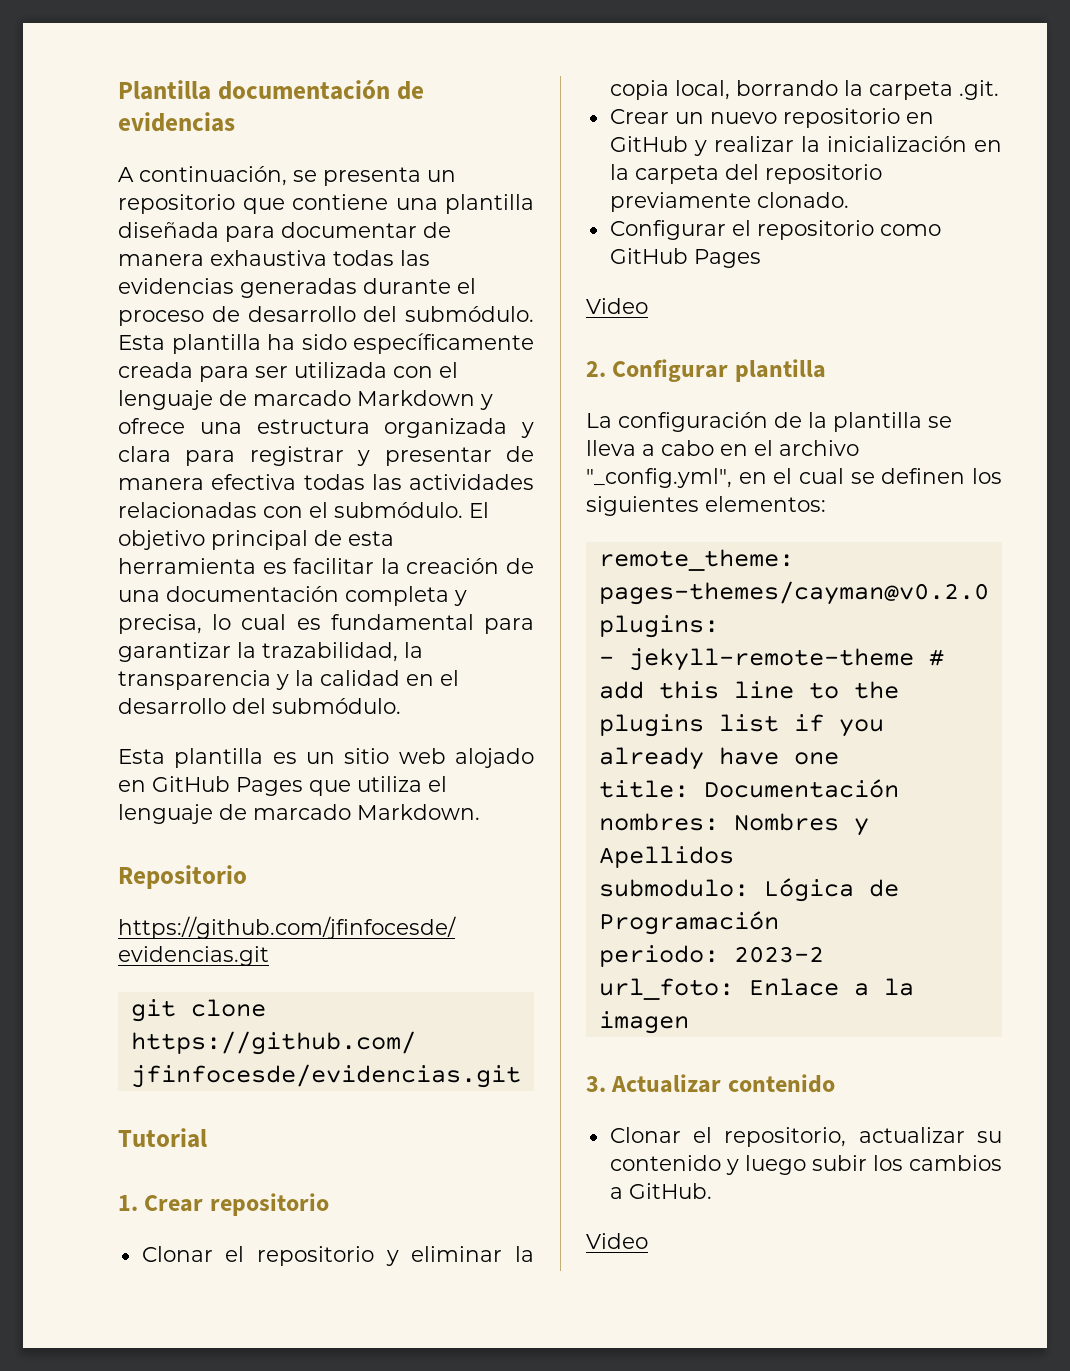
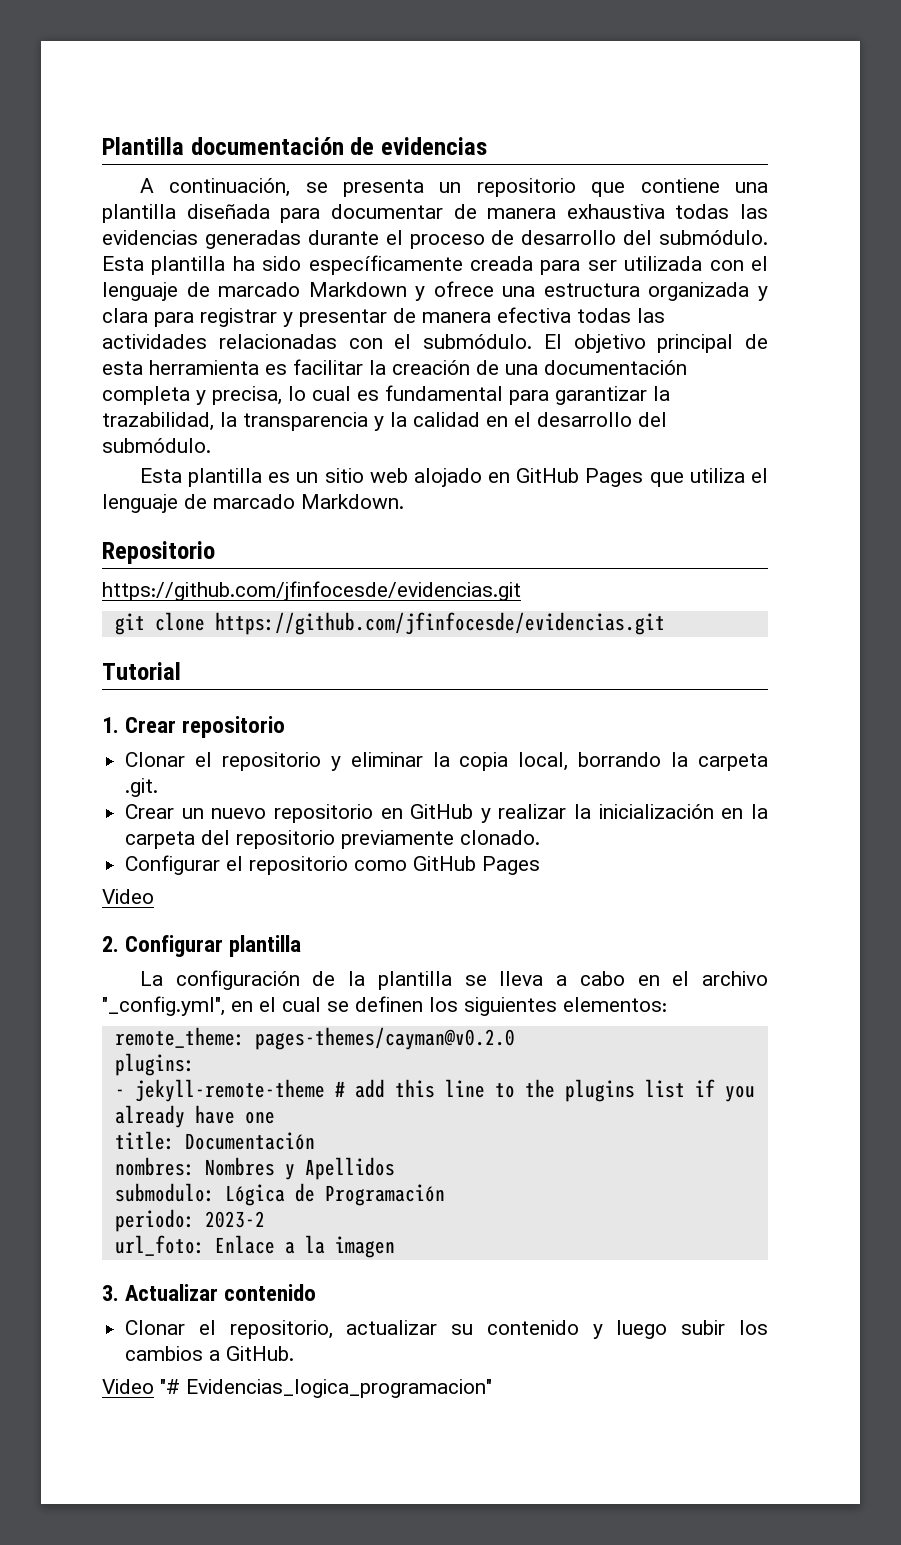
(648, 1241) none -> [160,1379,492,1398] "# Evidencias_logica_programacion"

